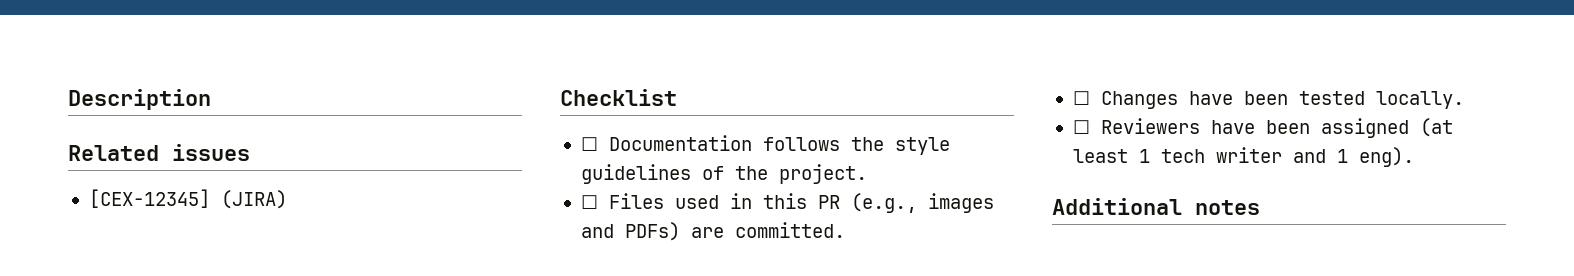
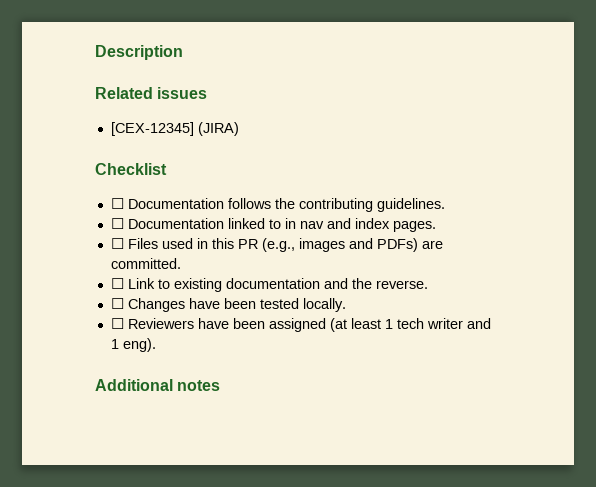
[894,137,950,155] [580,164,867,184] style guidelines of the project. -> [298,198,445,212] [110,218,436,232] contributing guidelines. // ☐ Documentation linked to in nav and index pages.
(845, 230) none -> [110,278,428,292] // ☐ Link to existing documentation and the reverse.

